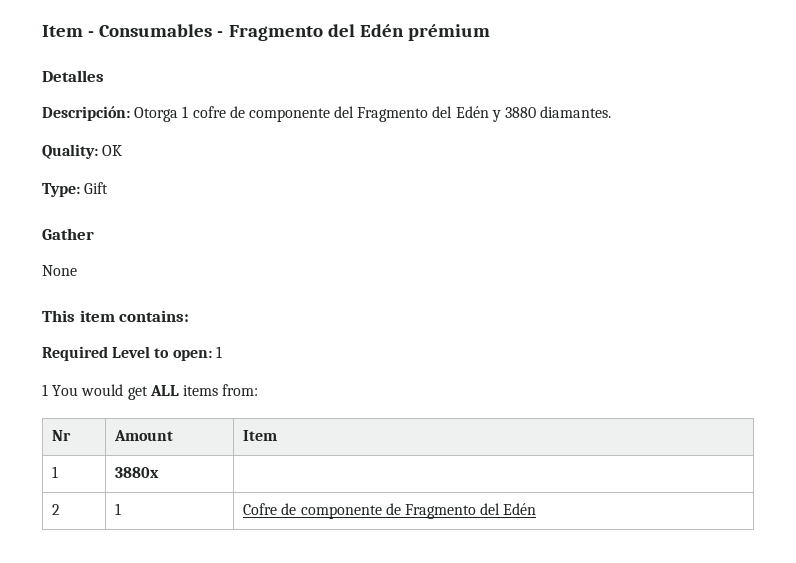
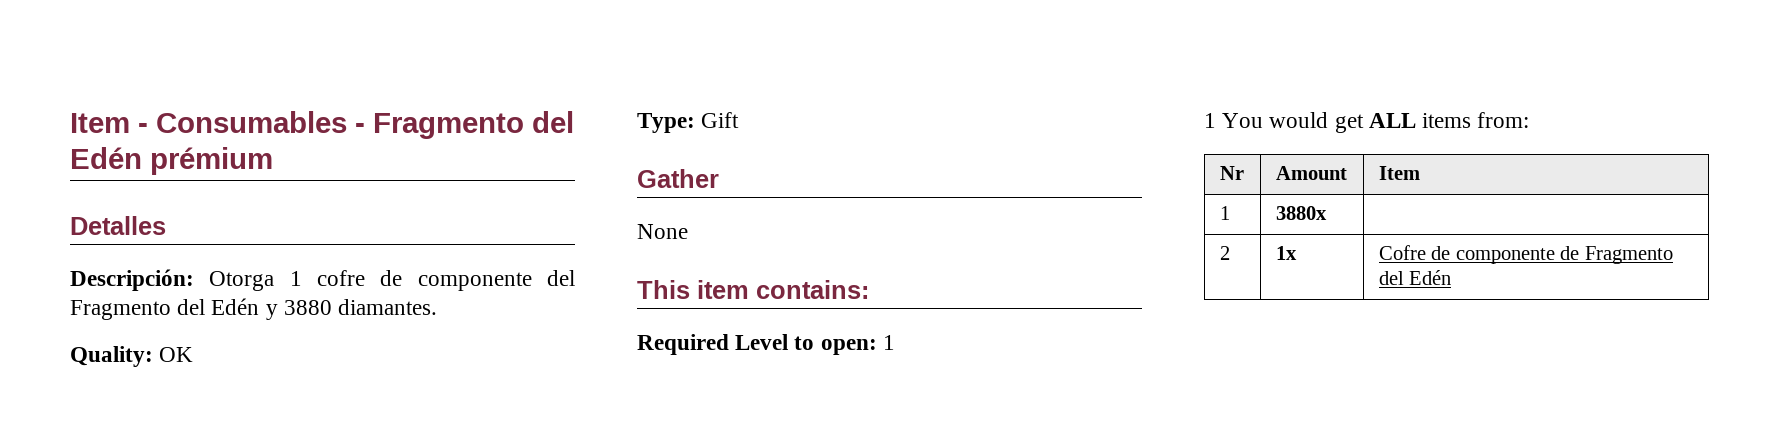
[115,503,122,515] 1 -> [1275,246,1297,260] 1x

